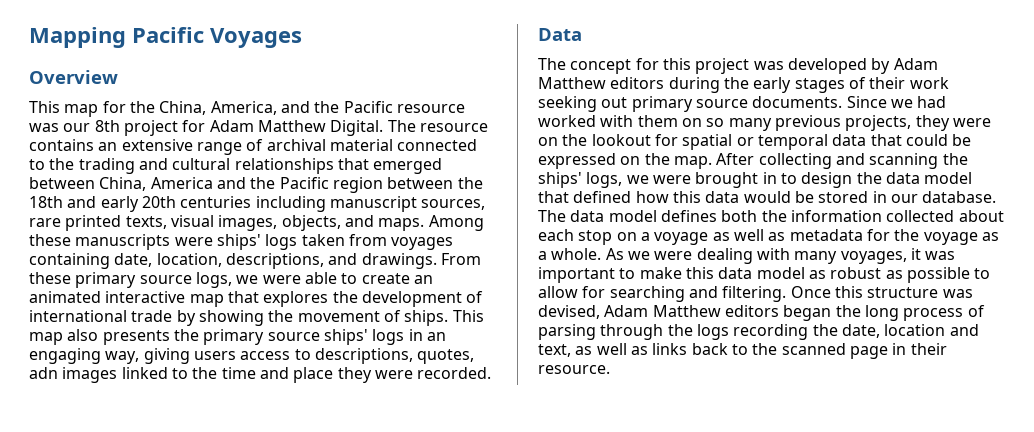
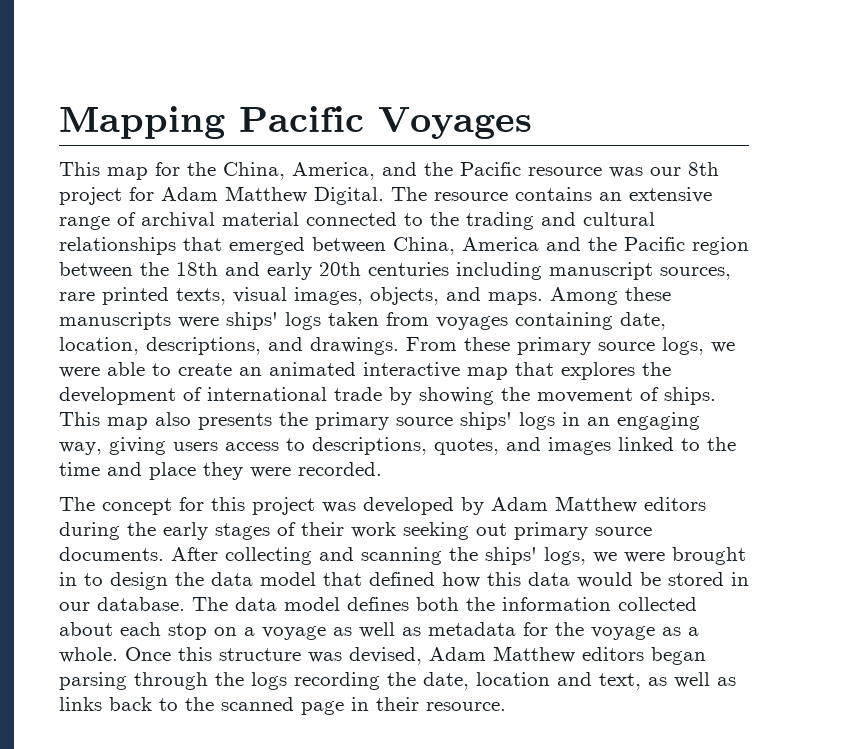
[29,70,118,84] // Overview -> (532, 123) none
[29,367,58,379] adn -> [506,437,541,451] and
[538,28,582,41] // Data -> (382, 469) none
[846,96,947,108] [538,115,991,131] [538,134,972,150] [538,153,712,169] Since we had worked with them on so many previous projects, they were on the lookout for spatial or temporal data that could be expressed on the map. -> (164, 554) none
[605,248,956,264] [538,267,991,283] [538,286,787,302] As we were dealing with many voyages, it was important to make this data model as robust as possible to allow for searching and filtering. -> (118, 655) none
[835,305,985,321] the long process of -> (706, 656) none

